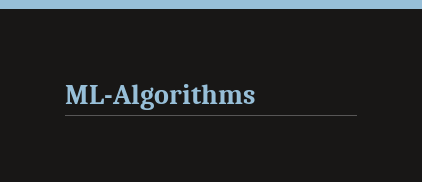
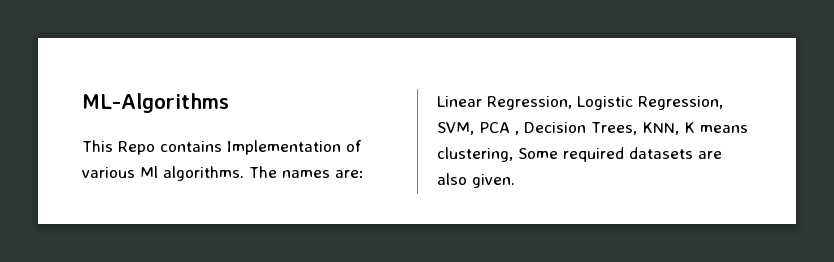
(255, 97) none -> [82,140,362,155] [82,166,364,181] [437,96,723,110] [437,122,748,135] [437,147,722,162] [437,173,515,188] // This Repo contains Implementation of various Ml algorithms. The names are: Linear Regression, Logistic Regression, SVM, PCA , Decision Trees, KNN, K means clustering, Some required datasets are also given.

